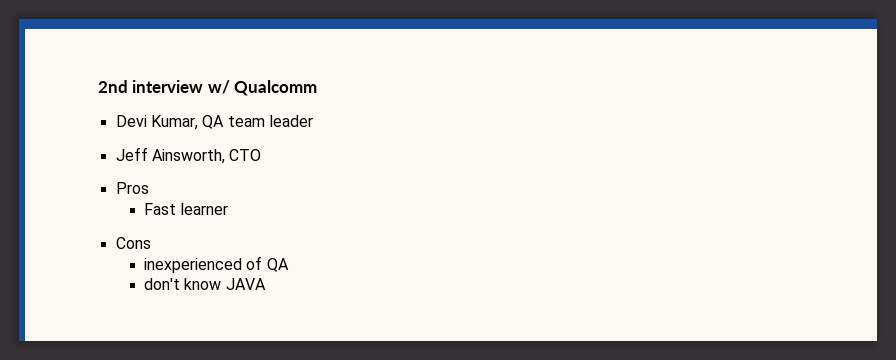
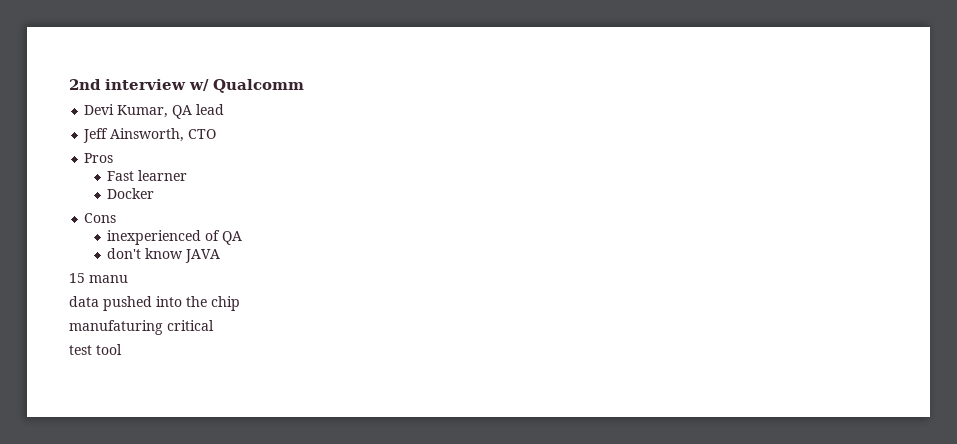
[227,115,313,127] team leader -> [196,104,225,115] lead
(229, 209) none -> [107,188,155,199] // Docker
(266, 284) none -> [69,273,128,283] [69,296,240,311] [69,320,214,335] [69,344,122,355] // 15 manu // data pushed into the chip // manufaturing critical // test tool

